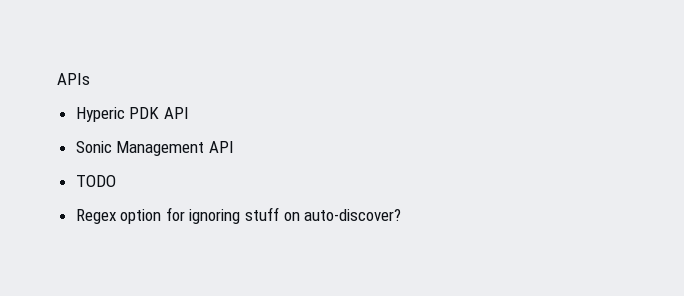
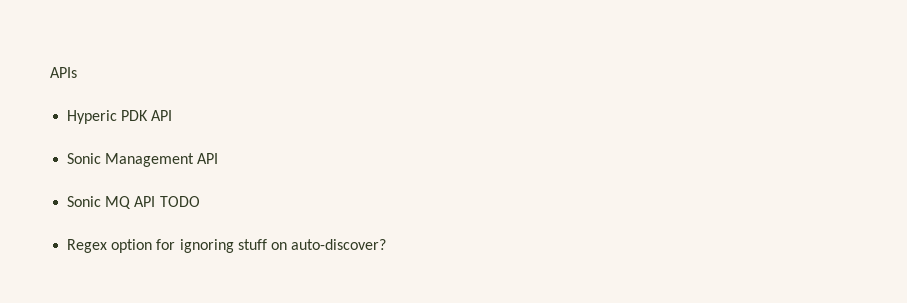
(234, 147) none -> [67,196,156,209] Sonic MQ API

